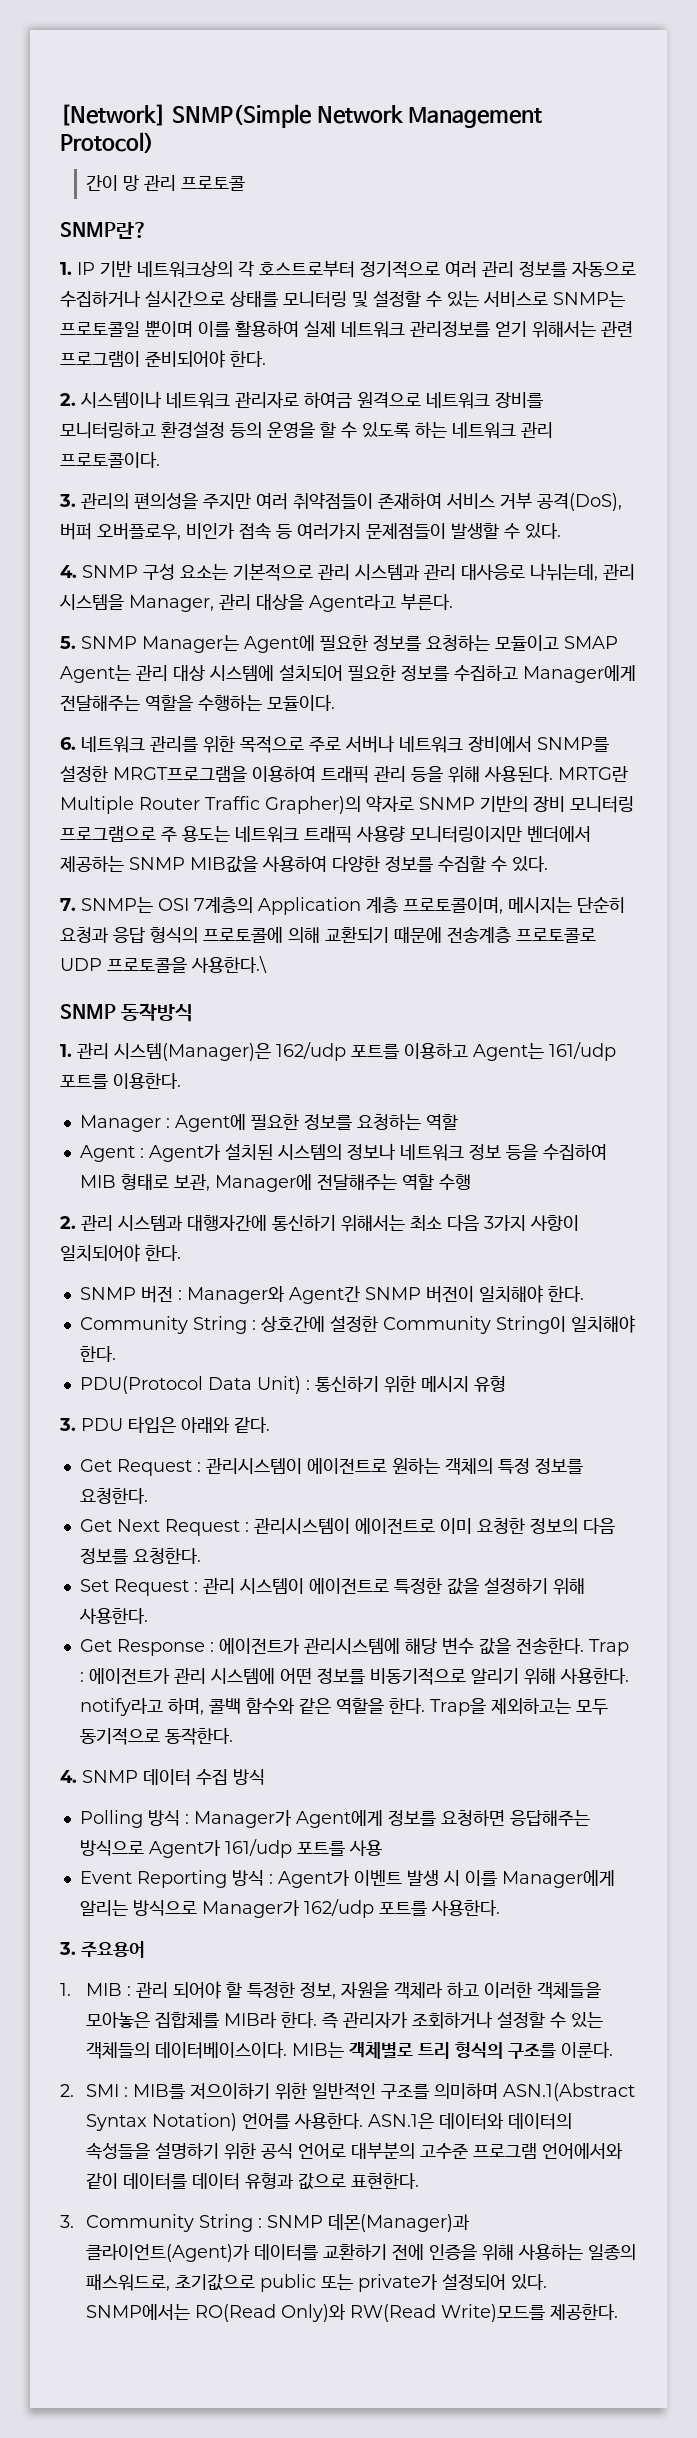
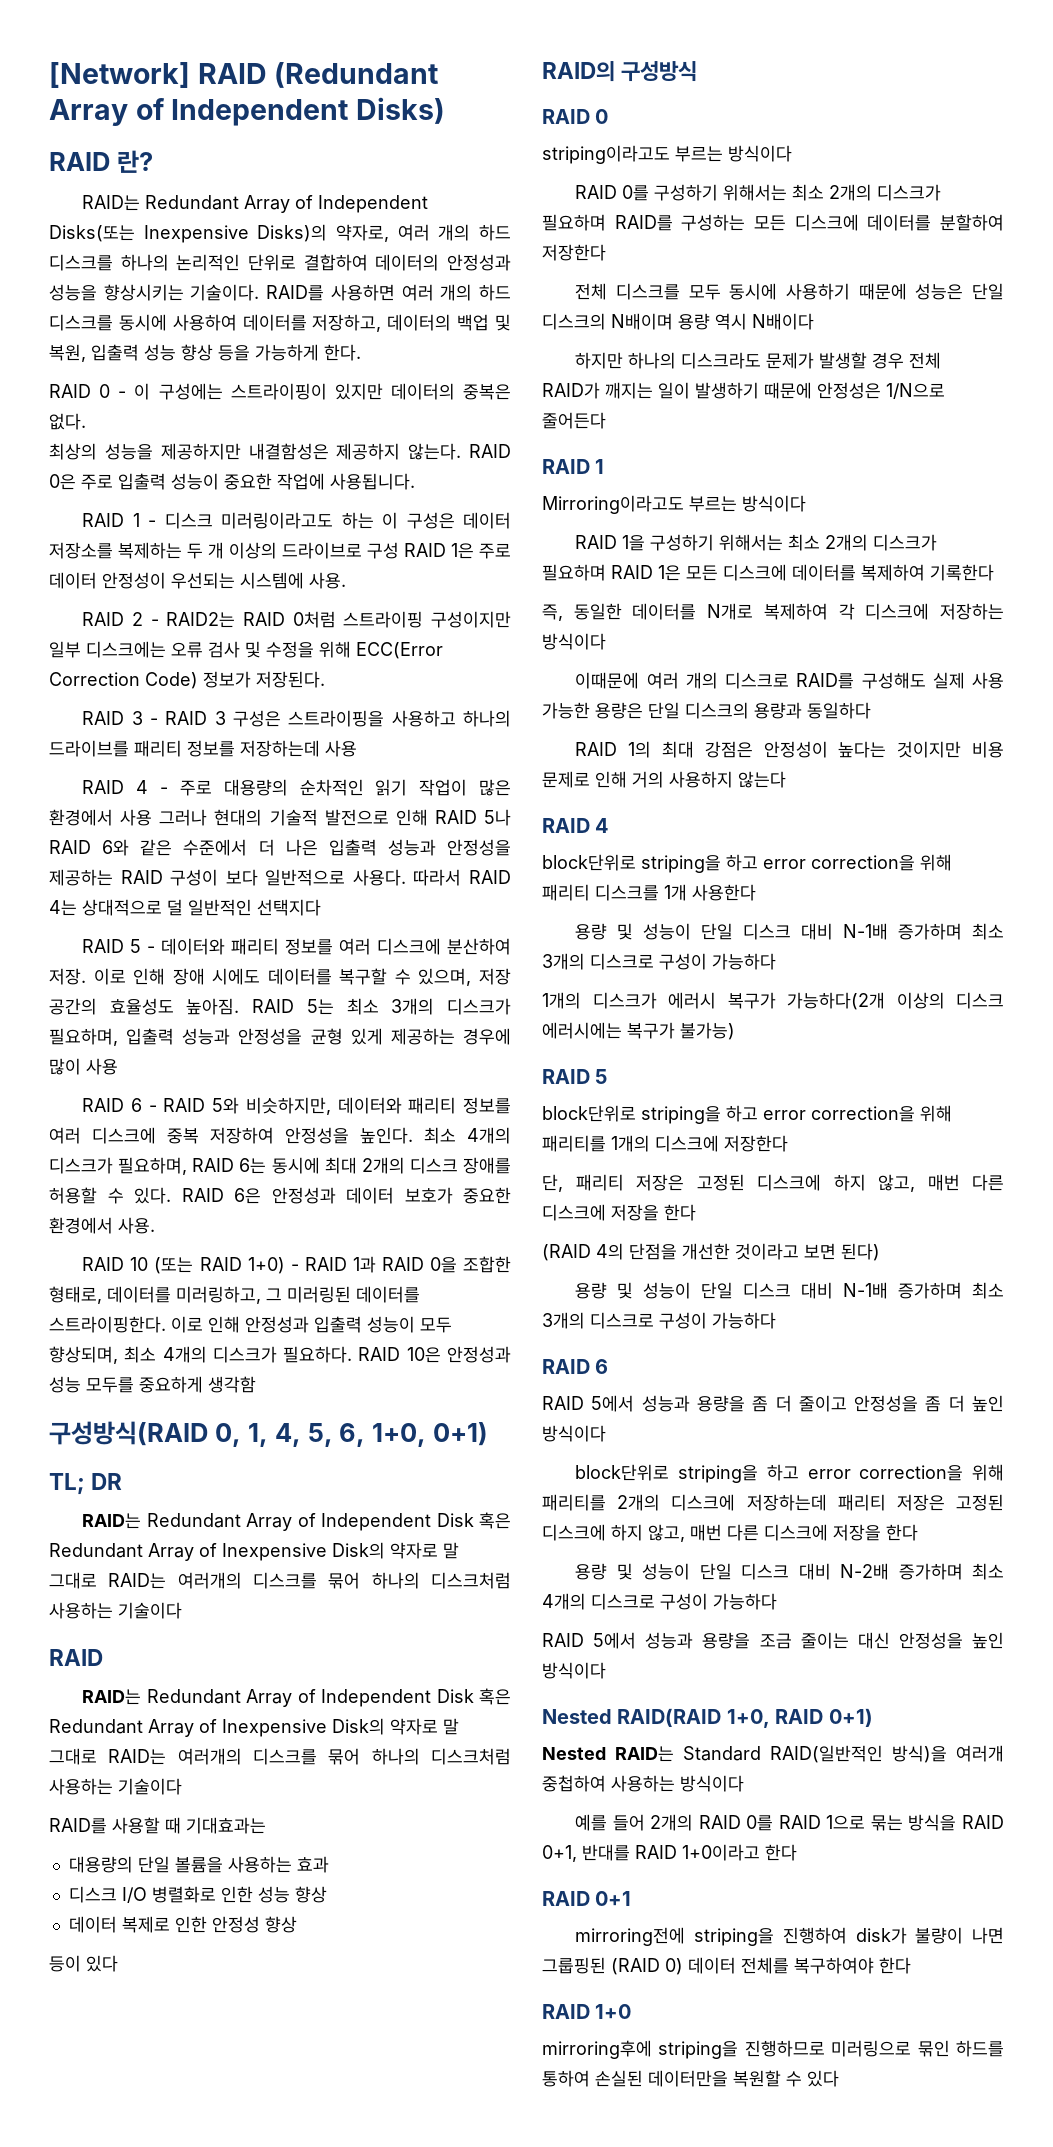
[171,104,543,128] [60,132,154,153] [86,175,246,191] [60,222,147,239] [60,261,636,278] [60,290,625,308] [60,320,633,338] [60,350,266,368] [60,391,543,409] [60,421,553,439] [60,452,160,468] [59,492,622,511] [60,523,561,540] [60,563,635,581] [60,594,453,612] [60,635,618,653] [60,664,636,683] [60,695,335,711] [60,735,609,753] [60,765,628,783] [60,795,634,814] [60,825,591,843] [60,855,548,873] [60,896,625,915] [60,926,596,943] [60,956,267,973] [60,1003,194,1022] [60,1042,616,1061] [60,1073,181,1089] [79,1114,458,1132] [79,1143,607,1162] [79,1173,471,1192] [60,1215,579,1232] [60,1244,181,1262] [79,1285,584,1304] [79,1315,635,1334] [79,1346,116,1362] [79,1376,506,1394] [59,1416,270,1433] [79,1458,583,1476] [79,1488,148,1504] [79,1518,615,1536] [79,1548,201,1564] [79,1577,585,1596] [78,1608,148,1624] [79,1637,629,1656] [79,1668,629,1685] [79,1698,608,1716] [79,1727,233,1745] [60,1769,265,1786] [79,1810,590,1828] [79,1839,382,1858] [79,1870,615,1888] [79,1899,500,1918] [59,1941,145,1958] [60,1981,602,1999] [86,2011,604,2029] [86,2042,614,2059] [60,2083,636,2101] [86,2113,573,2131] [86,2142,624,2160] [86,2172,420,2190] [60,2214,471,2232] [86,2243,637,2262] [86,2273,548,2292] [86,2304,619,2322] SNMP(Simple Network Management Protocol) // 간이 망 관리 프로토콜 // SNMP란? // 1. IP 기반 네트워크상의 각 호스트로부터 정기적으로 여러 관리 정보를 자동으로 수집하거나 실시간으로 상태를 모니터링 및 설정할 수 있는 서비스로 SNMP는 프로토콜일 뿐이며 이를 활용하여 실제 네트워크 관리정보를 얻기 위해서는 관련 프로그램이 준비되어야 한다. // 2. 시스템이나 네트워크 관리자로 하여금 원격으로 네트워크 장비를 모니터링하고 환경설정 등의 운영을 할 수 있도록 하는 네트워크 관리 프로토콜이다. // 3. 관리의 편의성을 주지만 여러 취약점들이 존재하여 서비스 거부 공격(DoS), 버퍼 오버플로우, 비인가 접속 등 여러가지 문제점들이 발생할 수 있다. // 4. SNMP 구성 요소는 기본적으로 관리 시스템과 관리 대사응로 나뉘는데, 관리 시스템을 Manager, 관리 대상을 Agent라고 부른다. // 5. SNMP Manager는 Agent에 필요한 정보를 요청하는 모듈이고 SMAP Agent는 관리 대상 시스템에 설치되어 필요한 정보를 수집하고 Manager에게 전달해주는 역할을 수행하는 모듈이다. // 6. 네트워크 관리를 위한 목적으로 주로 서버나 네트워크 장비에서 SNMP를 설정한 MRGT프로그램을 이용하여 트래픽 관리 등을 위해 사용된다. MRTG란 Multiple Router Traffic Grapher)의 약자로 SNMP 기반의 장비 모니터링 프로그램으로 주 용도는 네트워크 트래픽 사용량 모니터링이지만 벤더에서 제공하는 SNMP MIB값을 사용하여 다양한 정보를 수집할 수 있다. // 7. SNMP는 OSI 7계층의 Application 계층 프로토콜이며, 메시지는 단순히 요청과 응답 형식의 프로토콜에 의해 교환되기 때문에 전송계층 프로토콜로 UDP 프로토콜을 사용한다.\ // SNMP 동작방식 // 1. 관리 시스템(Manager)은 162/udp 포트를 이용하고 Agent는 161/udp 포트를 이용한다. // Manager : Agent에 필요한 정보를 요청하는 역할 // Agent : Agent가 설치된 시스템의 정보나 네트워크 정보 등을 수집하여 MIB 형태로 보관, Manager에 전달해주는 역할 수행 // 2. 관리 시스템과 대행자간에 통신하기 위해서는 최소 다음 3가지 사항이 일치되어야 한다. // SNMP 버전 : Manager와 Agent간 SNMP 버전이 일치해야 한다. // Community String : 상호간에 설정한 Community String이 일치해야 한다. // PDU(Protocol Data Unit) : 통신하기 위한 메시지 유형 // 3. PDU 타입은 아래와 같다. // Get Request : 관리시스템이 에이전트로 원하는 객체의 특정 정보를 요청한다. // Get Next Request : 관리시스템이 에이전트로 이미 요청한 정보의 다음 정보를 요청한다. // Set Request : 관리 시스템이 에이전트로 특정한 값을 설정하기 위해 사용한다. // Get Response : 에이전트가 관리시스템에 해당 변수 값을 전송한다. Trap : 에이전트가 관리 시스템에 어떤 정보를 비동기적으로 알리기 위해 사용한다. notify라고 하며, 콜백 함수와 같은 역할을 한다. Trap을 제외하고는 모두 동기적으로 동작한다. // 4. SNMP 데이터 수집 방식 // Polling 방식 : Manager가 Agent에게 정보를 요청하면 응답해주는 방식으로 Agent가 161/udp 포트를 사용 // Event Reporting 방식 : Agent가 이벤트 발생 시 이를 Manager에게 알리는 방식으로 Manager가 162/udp 포트를 사용한다. // 3. 주요용어 // 1. MIB : 관리 되어야 할 특정한 정보, 자원을 객체라 하고 이러한 객체들을 모아놓은 집합체를 MIB라 한다. 즉 관리자가 조회하거나 설정할 수 있는 객체들의 데이터베이스이다. MIB는 객체별로 트리 형식의 구조를 이룬다. // 2. SMI : MIB를 저으이하기 위한 일반적인 구조를 의미하며 ASN.1(Abstract Syntax Notation) 언어를 사용한다. ASN.1은 데이터와 데이터의 속성들을 설명하기 위한 공식 언어로 대부분의 고수준 프로그램 언어에서와 같이 데이터를 데이터 유형과 값으로 표현한다. // 3. Community String : SNMP 데몬(Manager)과 클라이언트(Agent)가 데이터를 교환하기 전에 인증을 위해 사용하는 일종의 패스워드로, 초기값으로 public 또는 private가 설정되어 있다. SNMP에서는 RO(Read Only)와 RW(Read Write)모드를 제공한다. -> [197,62,439,88] [49,97,446,126] [49,150,153,173] [82,195,429,213] [49,224,512,243] [49,254,511,271] [49,284,512,301] [49,314,511,332] [49,344,361,362] [49,383,511,400] [49,413,86,430] [49,443,511,460] [49,473,415,490] [82,512,512,529] [49,542,511,559] [49,572,346,589] [82,611,511,628] [49,641,443,659] [49,671,325,689] [82,710,512,727] [49,740,357,757] [82,779,512,796] [49,809,511,826] [49,839,511,856] [49,869,511,886] [49,899,321,916] [82,938,512,955] [49,968,511,986] [49,998,512,1015] [49,1028,512,1046] [49,1058,118,1075] [82,1097,512,1115] [49,1127,511,1144] [49,1157,511,1175] [49,1187,511,1204] [49,1217,155,1234] [82,1256,511,1274] [49,1286,420,1304] [49,1316,452,1333] [49,1346,511,1364] [49,1376,256,1393] [49,1421,489,1447] [49,1473,123,1495] [82,1512,511,1531] [49,1542,459,1561] [49,1572,511,1589] [49,1602,182,1619] [49,1649,103,1666] [82,1688,511,1707] [49,1718,459,1737] [49,1748,511,1765] [49,1778,182,1795] [49,1817,266,1834] [68,1856,329,1873] [68,1886,327,1903] [68,1916,297,1933] [49,1955,118,1972] [542,61,698,82] [542,109,609,124] [542,145,792,164] [575,184,942,201] [542,214,1004,231] [542,244,606,261] [575,283,1004,300] [542,313,814,330] [575,352,942,369] [542,382,945,399] [542,412,606,429] [542,459,605,474] [542,495,806,514] [575,534,938,551] [542,564,994,581] [542,603,1004,621] [542,633,606,650] [575,672,1004,689] [542,702,871,719] [575,741,1004,758] [542,771,786,788] [542,818,610,833] [542,854,952,873] [542,884,756,901] [575,923,1005,940] [542,953,776,970] [542,992,1004,1010] [542,1022,735,1040] [542,1069,608,1084] [542,1105,952,1124] [542,1135,788,1152] [542,1174,1004,1192] [542,1204,696,1221] [542,1243,880,1261] [575,1282,1005,1299] [542,1312,776,1329] [542,1359,609,1374] [542,1395,1004,1412] [542,1425,606,1442] [575,1464,1005,1483] [542,1494,1004,1511] [542,1524,918,1542] [575,1563,1005,1580] [542,1593,777,1610] [542,1632,1004,1649] [542,1662,606,1679] [542,1708,873,1728] [542,1745,1004,1763] [542,1775,744,1792] [575,1814,1004,1831] [542,1844,797,1862] [542,1891,632,1906] [575,1927,1004,1946] [542,1957,911,1975] [542,2004,632,2019] [542,2040,1004,2059] [542,2070,839,2087] RAID (Redundant Array of Independent Disks) // RAID 란? // RAID는 Redundant Array of Independent Disks(또는 Inexpensive Disks)의 약자로, 여러 개의 하드 디스크를 하나의 논리적인 단위로 결합하여 데이터의 안정성과 성능을 향상시키는 기술이다. RAID를 사용하면 여러 개의 하드 디스크를 동시에 사용하여 데이터를 저장하고, 데이터의 백업 및 복원, 입출력 성능 향상 등을 가능하게 한다. // RAID 0 - 이 구성에는 스트라이핑이 있지만 데이터의 중복은 없다. // 최상의 성능을 제공하지만 내결함성은 제공하지 않는다. RAID 0은 주로 입출력 성능이 중요한 작업에 사용됩니다. // RAID 1 - 디스크 미러링이라고도 하는 이 구성은 데이터 저장소를 복제하는 두 개 이상의 드라이브로 구성 RAID 1은 주로 데이터 안정성이 우선되는 시스템에 사용. // RAID 2 - RAID2는 RAID 0처럼 스트라이핑 구성이지만 일부 디스크에는 오류 검사 및 수정을 위해 ECC(Error Correction Code) 정보가 저장된다. // RAID 3 - RAID 3 구성은 스트라이핑을 사용하고 하나의 드라이브를 패리티 정보를 저장하는데 사용 // RAID 4 - 주로 대용량의 순차적인 읽기 작업이 많은 환경에서 사용 그러나 현대의 기술적 발전으로 인해 RAID 5나 RAID 6와 같은 수준에서 더 나은 입출력 성능과 안정성을 제공하는 RAID 구성이 보다 일반적으로 사용다. 따라서 RAID 4는 상대적으로 덜 일반적인 선택지다 // RAID 5 - 데이터와 패리티 정보를 여러 디스크에 분산하여 저장. 이로 인해 장애 시에도 데이터를 복구할 수 있으며, 저장 공간의 효율성도 높아짐. RAID 5는 최소 3개의 디스크가 필요하며, 입출력 성능과 안정성을 균형 있게 제공하는 경우에 많이 사용 // RAID 6 - RAID 5와 비슷하지만, 데이터와 패리티 정보를 여러 디스크에 중복 저장하여 안정성을 높인다. 최소 4개의 디스크가 필요하며, RAID 6는 동시에 최대 2개의 디스크 장애를 허용할 수 있다. RAID 6은 안정성과 데이터 보호가 중요한 환경에서 사용. // RAID 10 (또는 RAID 1+0) - RAID 1과 RAID 0을 조합한 형태로, 데이터를 미러링하고, 그 미러링된 데이터를 스트라이핑한다. 이로 인해 안정성과 입출력 성능이 모두 향상되며, 최소 4개의 디스크가 필요하다. RAID 10은 안정성과 성능 모두를 중요하게 생각함 // 구성방식(RAID 0, 1, 4, 5, 6, 1+0, 0+1) // TL; DR // RAID는 Redundant Array of Independent Disk 혹은 Redundant Array of Inexpensive Disk의 약자로 말 그대로 RAID는 여러개의 디스크를 묶어 하나의 디스크처럼 사용하는 기술이다 // RAID // RAID는 Redundant Array of Independent Disk 혹은 Redundant Array of Inexpensive Disk의 약자로 말 그대로 RAID는 여러개의 디스크를 묶어 하나의 디스크처럼 사용하는 기술이다 // RAID를 사용할 때 기대효과는 // 대용량의 단일 볼륨을 사용하는 효과 // 디스크 I/O 병렬화로 인한 성능 향상 // 데이터 복제로 인한 안정성 향상 // 등이 있다 // RAID의 구성방식 // RAID 0 // striping이라고도 부르는 방식이다 // RAID 0를 구성하기 위해서는 최소 2개의 디스크가 필요하며 RAID를 구성하는 모든 디스크에 데이터를 분할하여 저장한다 // 전체 디스크를 모두 동시에 사용하기 때문에 성능은 단일 디스크의 N배이며 용량 역시 N배이다 // 하지만 하나의 디스크라도 문제가 발생할 경우 전체 RAID가 깨지는 일이 발생하기 때문에 안정성은 1/N으로 줄어든다 // RAID 1 // Mirroring이라고도 부르는 방식이다 // RAID 1을 구성하기 위해서는 최소 2개의 디스크가 필요하며 RAID 1은 모든 디스크에 데이터를 복제하여 기록한다 // 즉, 동일한 데이터를 N개로 복제하여 각 디스크에 저장하는 방식이다 // 이때문에 여러 개의 디스크로 RAID를 구성해도 실제 사용 가능한 용량은 단일 디스크의 용량과 동일하다 // RAID 1의 최대 강점은 안정성이 높다는 것이지만 비용 문제로 인해 거의 사용하지 않는다 // RAID 4 // block단위로 striping을 하고 error correction을 위해 패리티 디스크를 1개 사용한다 // 용량 및 성능이 단일 디스크 대비 N-1배 증가하며 최소 3개의 디스크로 구성이 가능하다 // 1개의 디스크가 에러시 복구가 가능하다(2개 이상의 디스크 에러시에는 복구가 불가능) // RAID 5 // block단위로 striping을 하고 error correction을 위해 패리티를 1개의 디스크에 저장한다 // 단, 패리티 저장은 고정된 디스크에 하지 않고, 매번 다른 디스크에 저장을 한다 // (RAID 4의 단점을 개선한 것이라고 보면 된다) // 용량 및 성능이 단일 디스크 대비 N-1배 증가하며 최소 3개의 디스크로 구성이 가능하다 // RAID 6 // RAID 5에서 성능과 용량을 좀 더 줄이고 안정성을 좀 더 높인 방식이다 // block단위로 striping을 하고 error correction을 위해 패리티를 2개의 디스크에 저장하는데 패리티 저장은 고정된 디스크에 하지 않고, 매번 다른 디스크에 저장을 한다 // 용량 및 성능이 단일 디스크 대비 N-2배 증가하며 최소 4개의 디스크로 구성이 가능하다 // RAID 5에서 성능과 용량을 조금 줄이는 대신 안정성을 높인 방식이다 // Nested RAID(RAID 1+0, RAID 0+1) // Nested RAID는 Standard RAID(일반적인 방식)을 여러개 중첩하여 사용하는 방식이다 // 예를 들어 2개의 RAID 0를 RAID 1으로 묶는 방식을 RAID 0+1, 반대를 RAID 1+0이라고 한다 // RAID 0+1 // mirroring전에 striping을 진행하여 disk가 불량이 나면 그룹핑된 (RAID 0) 데이터 전체를 복구하여야 한다 // RAID 1+0 // mirroring후에 striping을 진행하므로 미러링으로 묶인 하드를 통하여 손실된 데이터만을 복원할 수 있다

